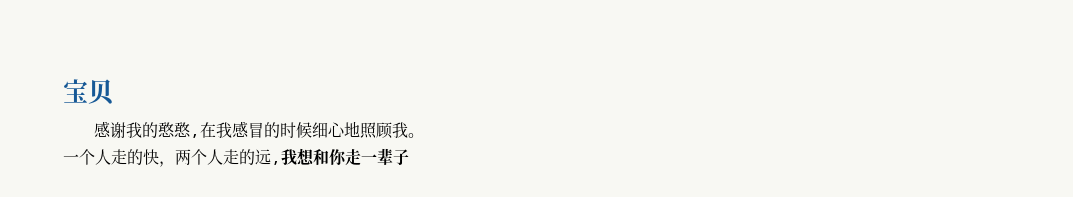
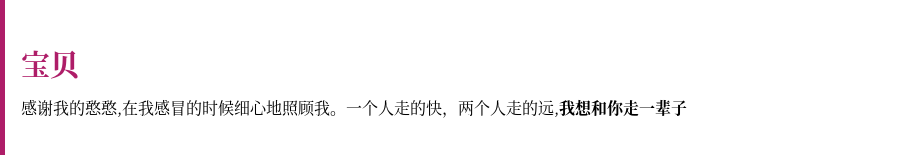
(425, 135) // -> (346, 113) none

